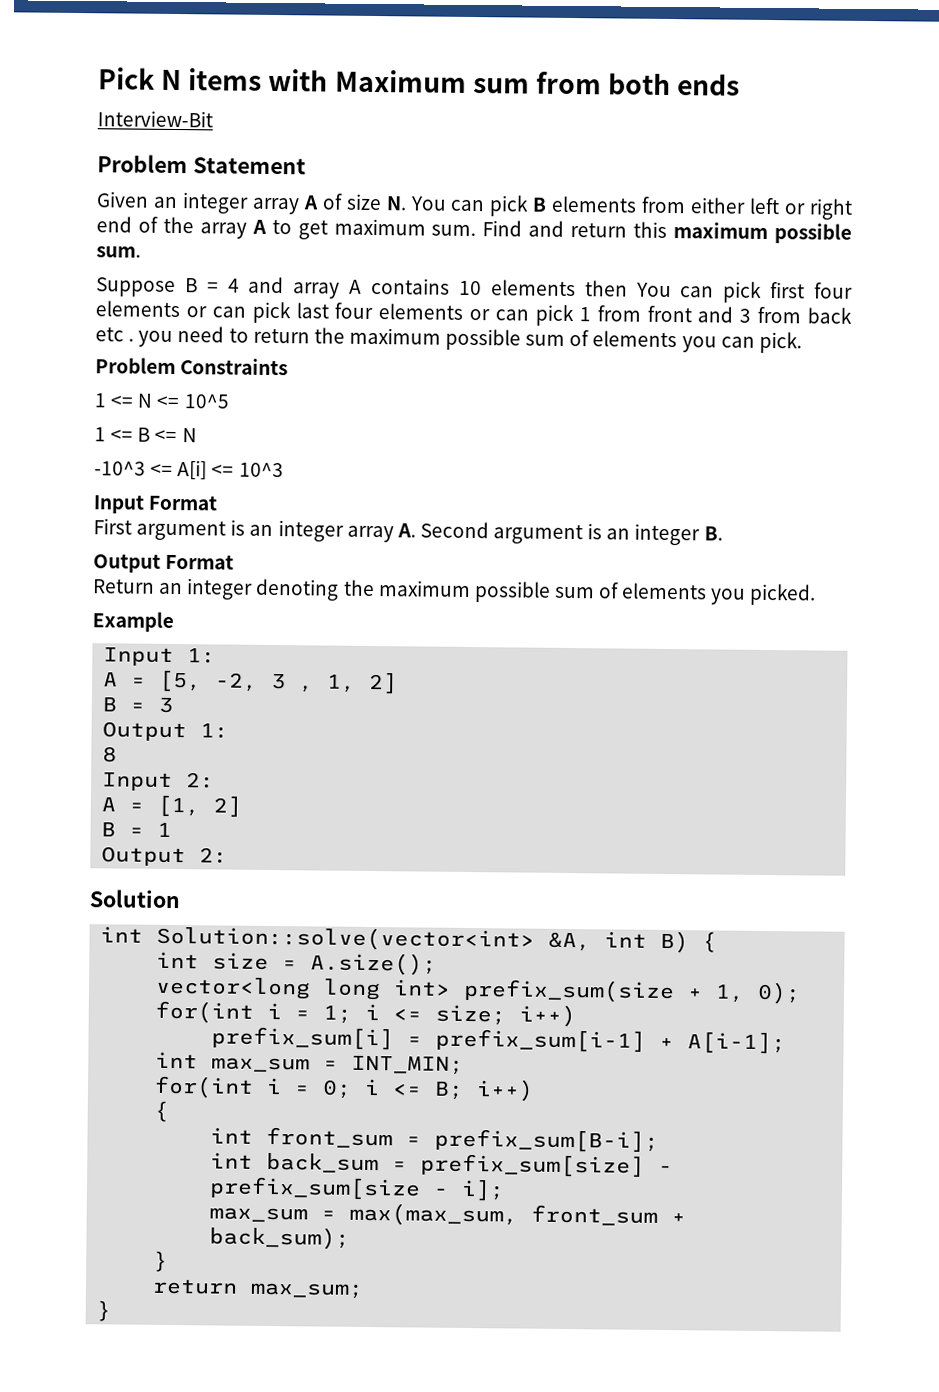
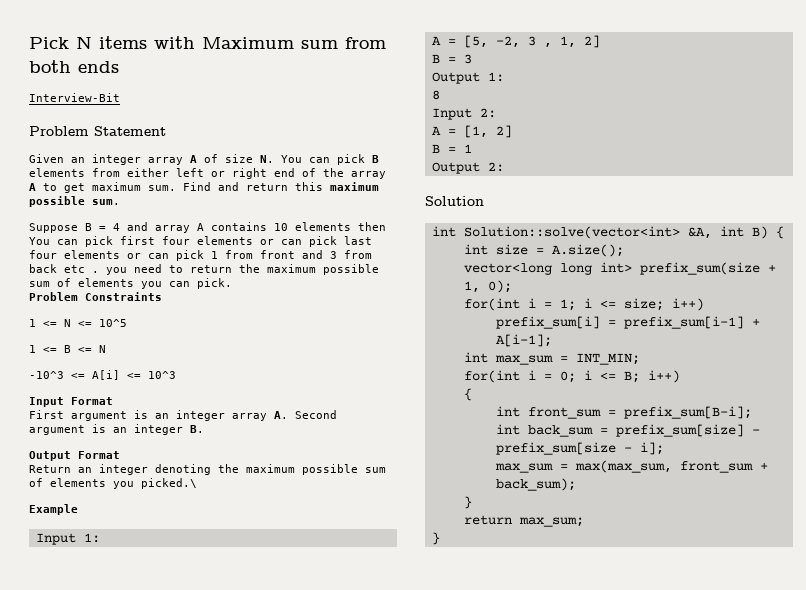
[749,583,817,606] picked. -> [141,478,197,489] picked.\

